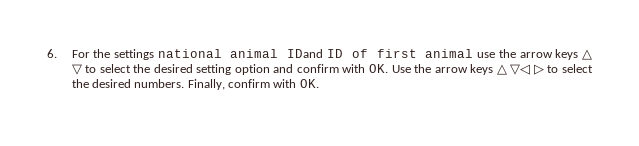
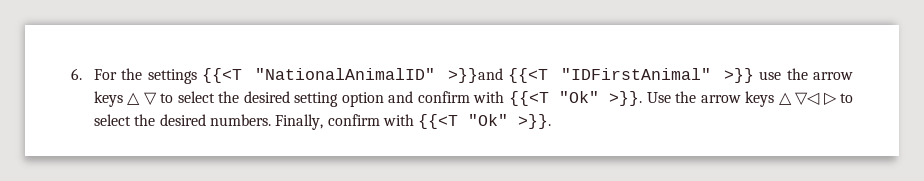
[157,49,474,58] national animal IDand ID of first animal -> [202,68,754,83] {{<T "NationalAnimalID" >}}and {{<T "IDFirstAnimal" >}}
[369,64,389,73] OK. -> [508,91,643,106] {{<T "Ok" >}}.
[299,79,319,88] OK. -> [418,114,552,129] {{<T "Ok" >}}.

